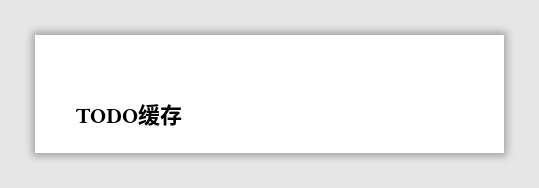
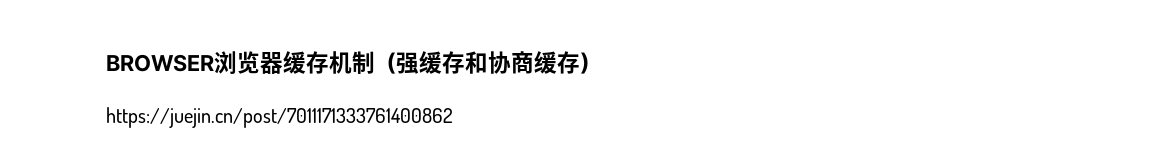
[76,104,182,126] TODO缓存 -> [106,51,601,75] [106,107,453,128] BROWSER浏览器缓存机制（强缓存和协商缓存） // https://juejin.cn/post/7011171333761400862

